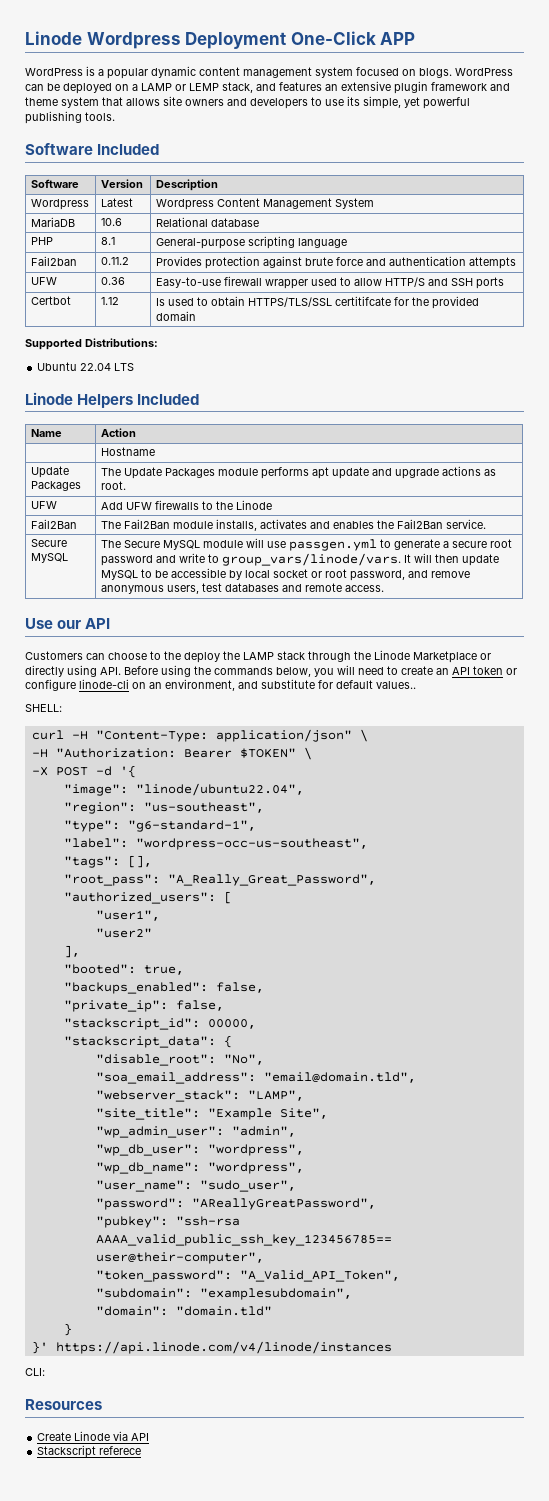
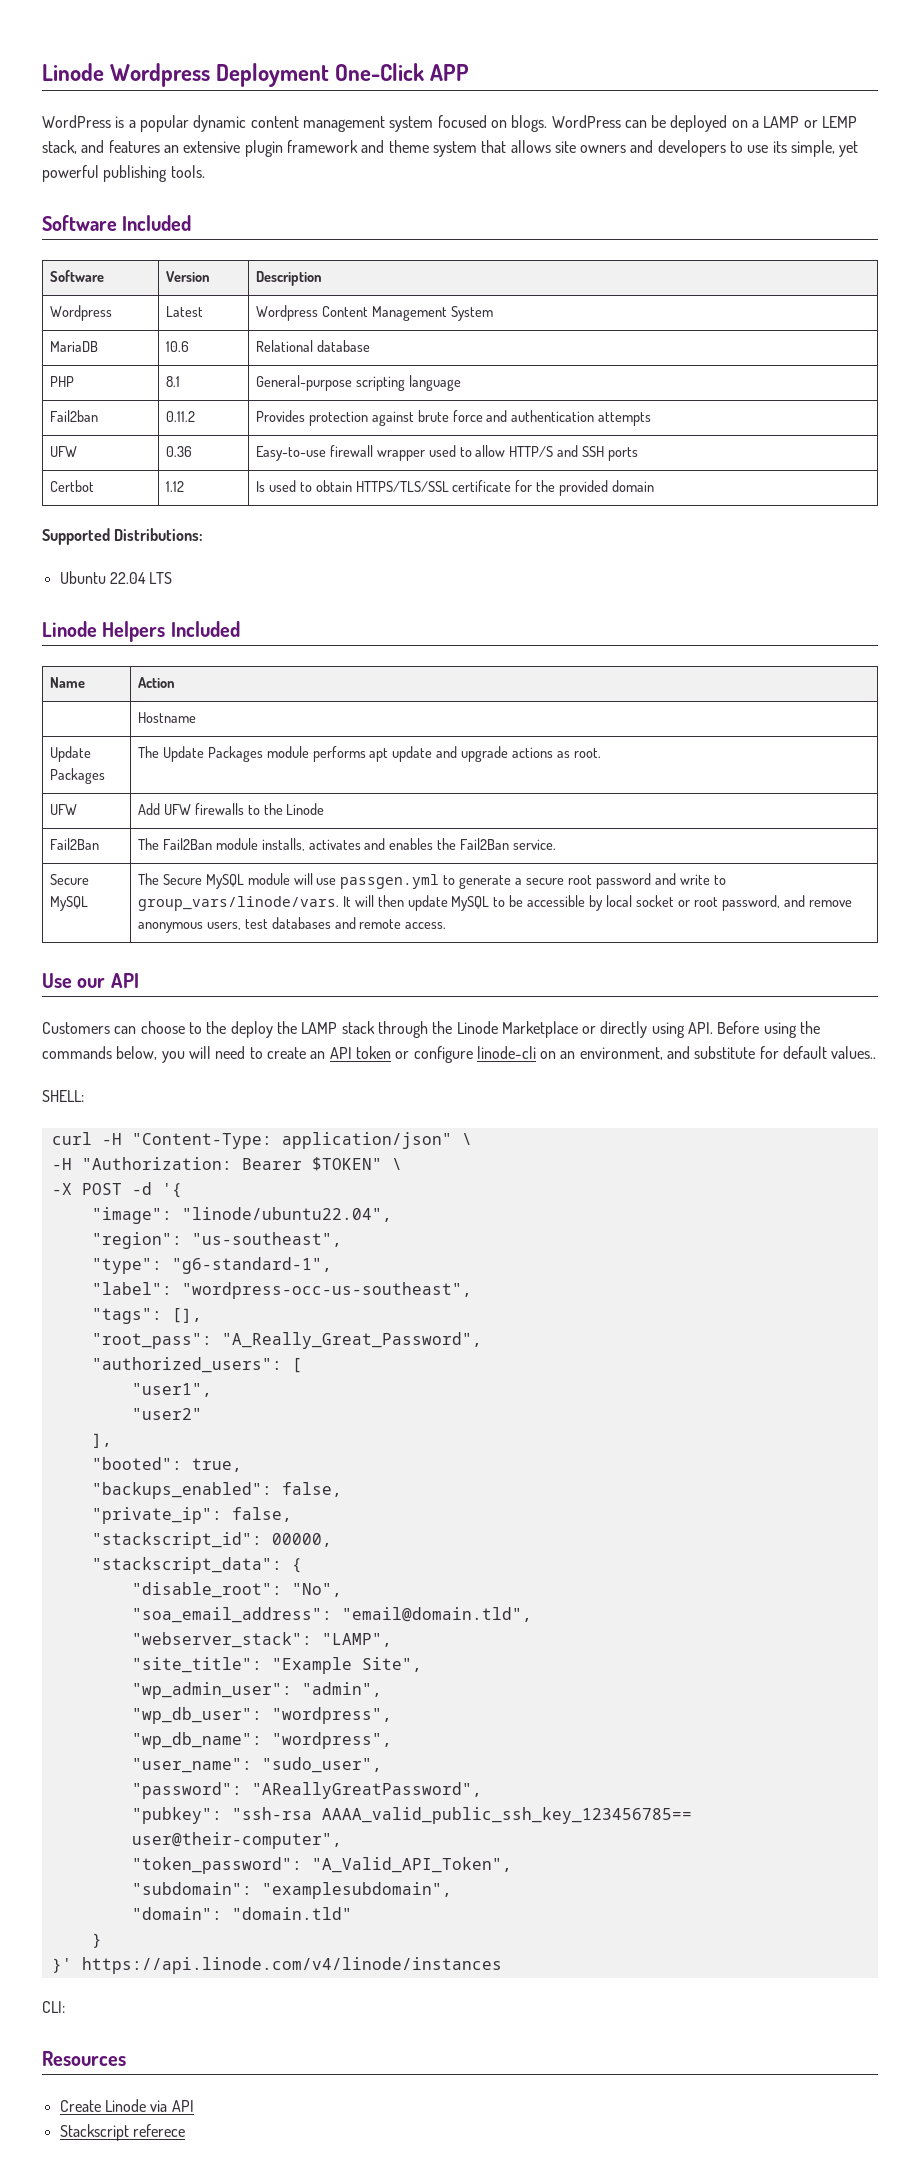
[334,296,391,306] certitifcate -> [452,480,512,492] certificate

